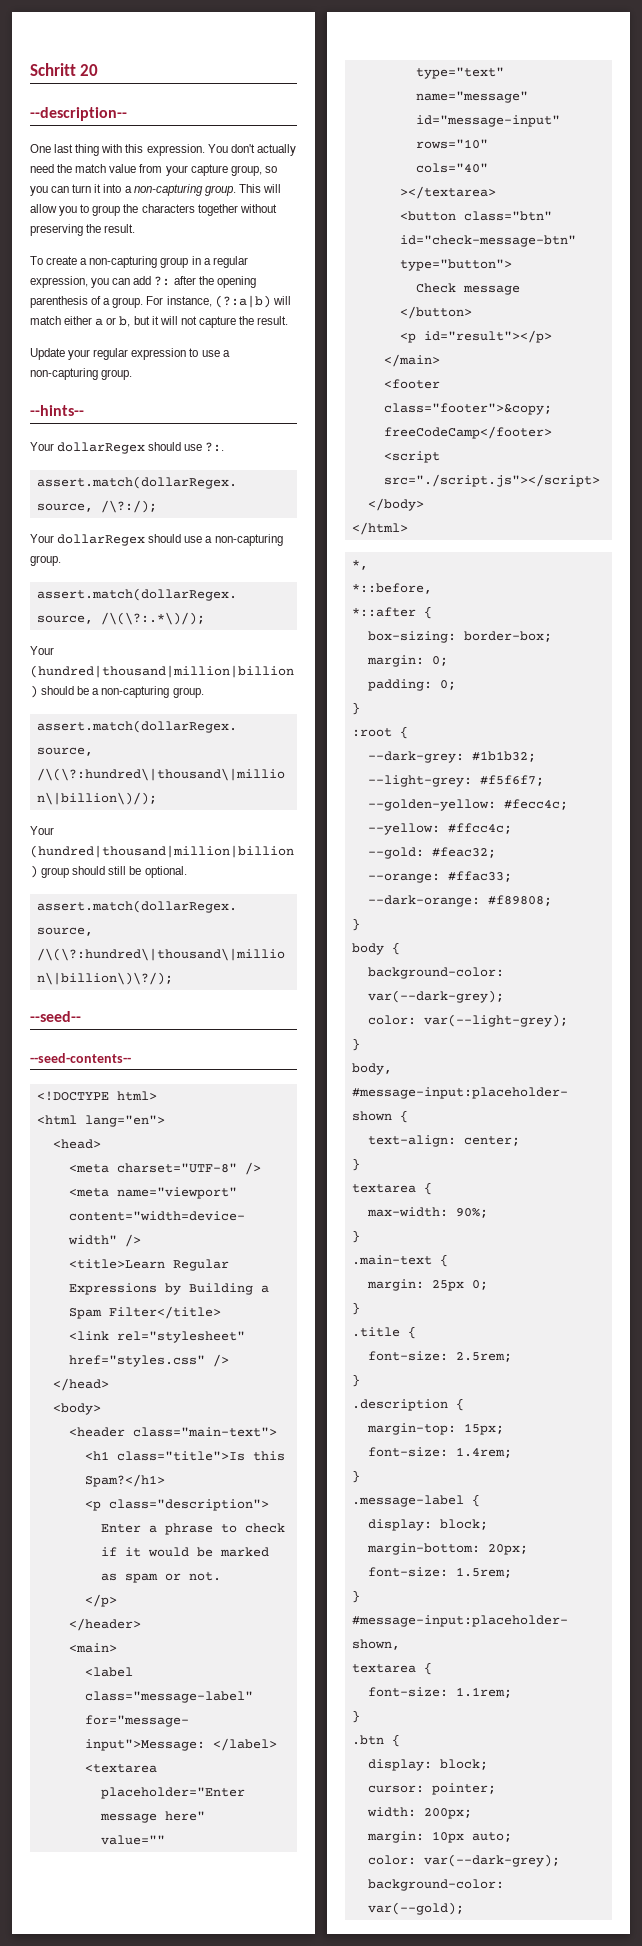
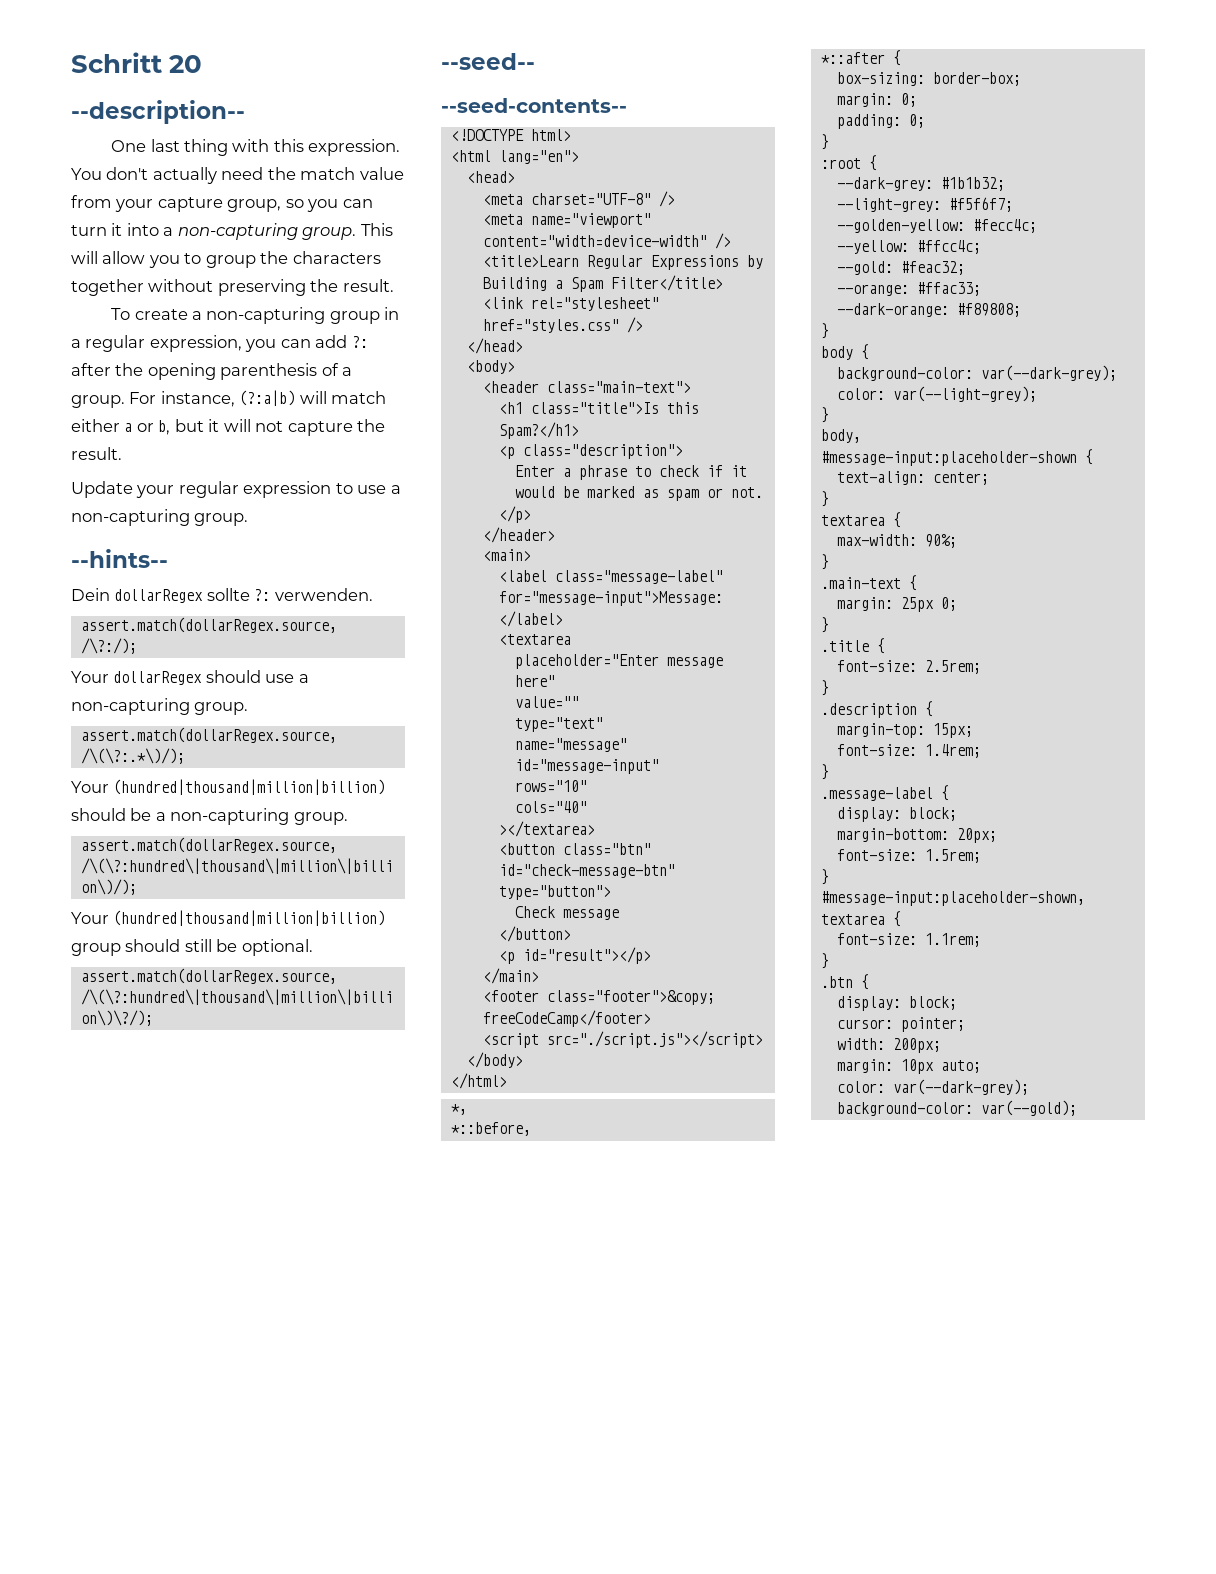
[30,442,225,454] Your dollarRegex should use ?:. -> [71,588,373,603] Dein dollarRegex sollte ?: verwenden.

